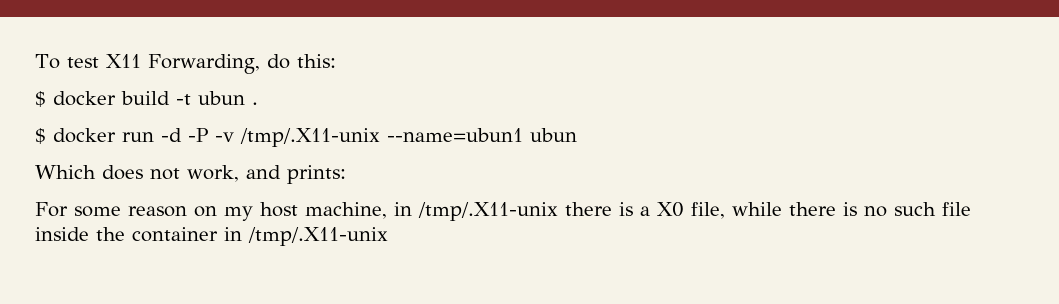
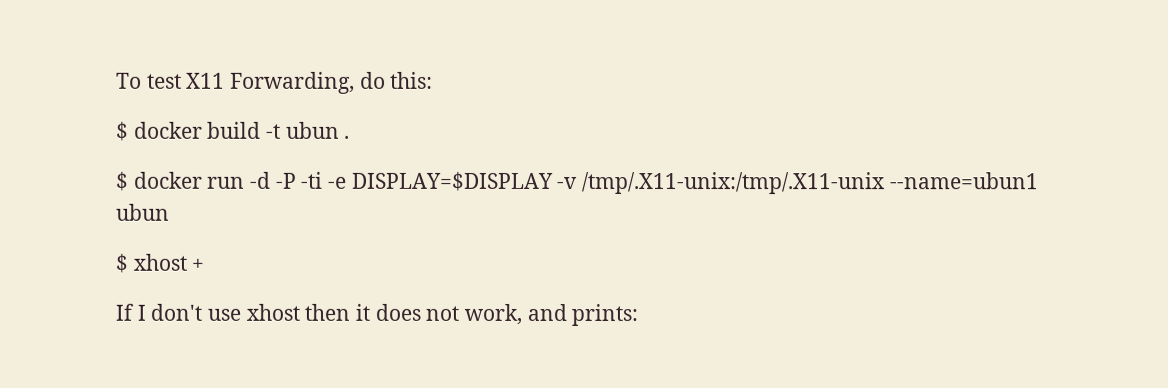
[215,128,577,147] [35,165,96,179] -v /tmp/.X11-unix --name=ubun1 ubun // Which -> [301,171,1039,195] [115,203,169,221] [115,253,205,273] [115,303,371,321] -ti -e DISPLAY=$DISPLAY -v /tmp/.X11-unix:/tmp/.X11-unix --name=ubun1 ubun // $ xhost + // If I don't use xhost then it
[35,202,971,221] [35,227,388,246] // For some reason on my host machine, in /tmp/.X11-unix there is a X0 file, while there is no such file inside the container in /tmp/.X11-unix -> (639, 315) none

